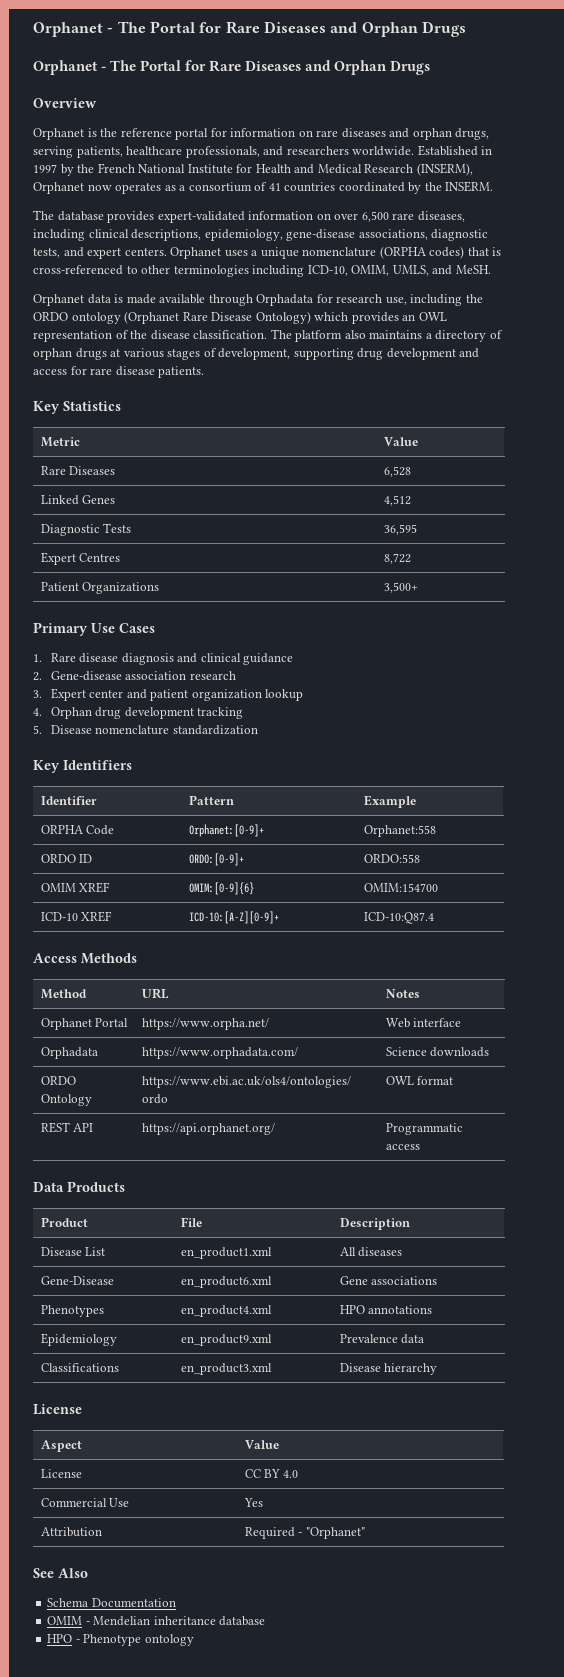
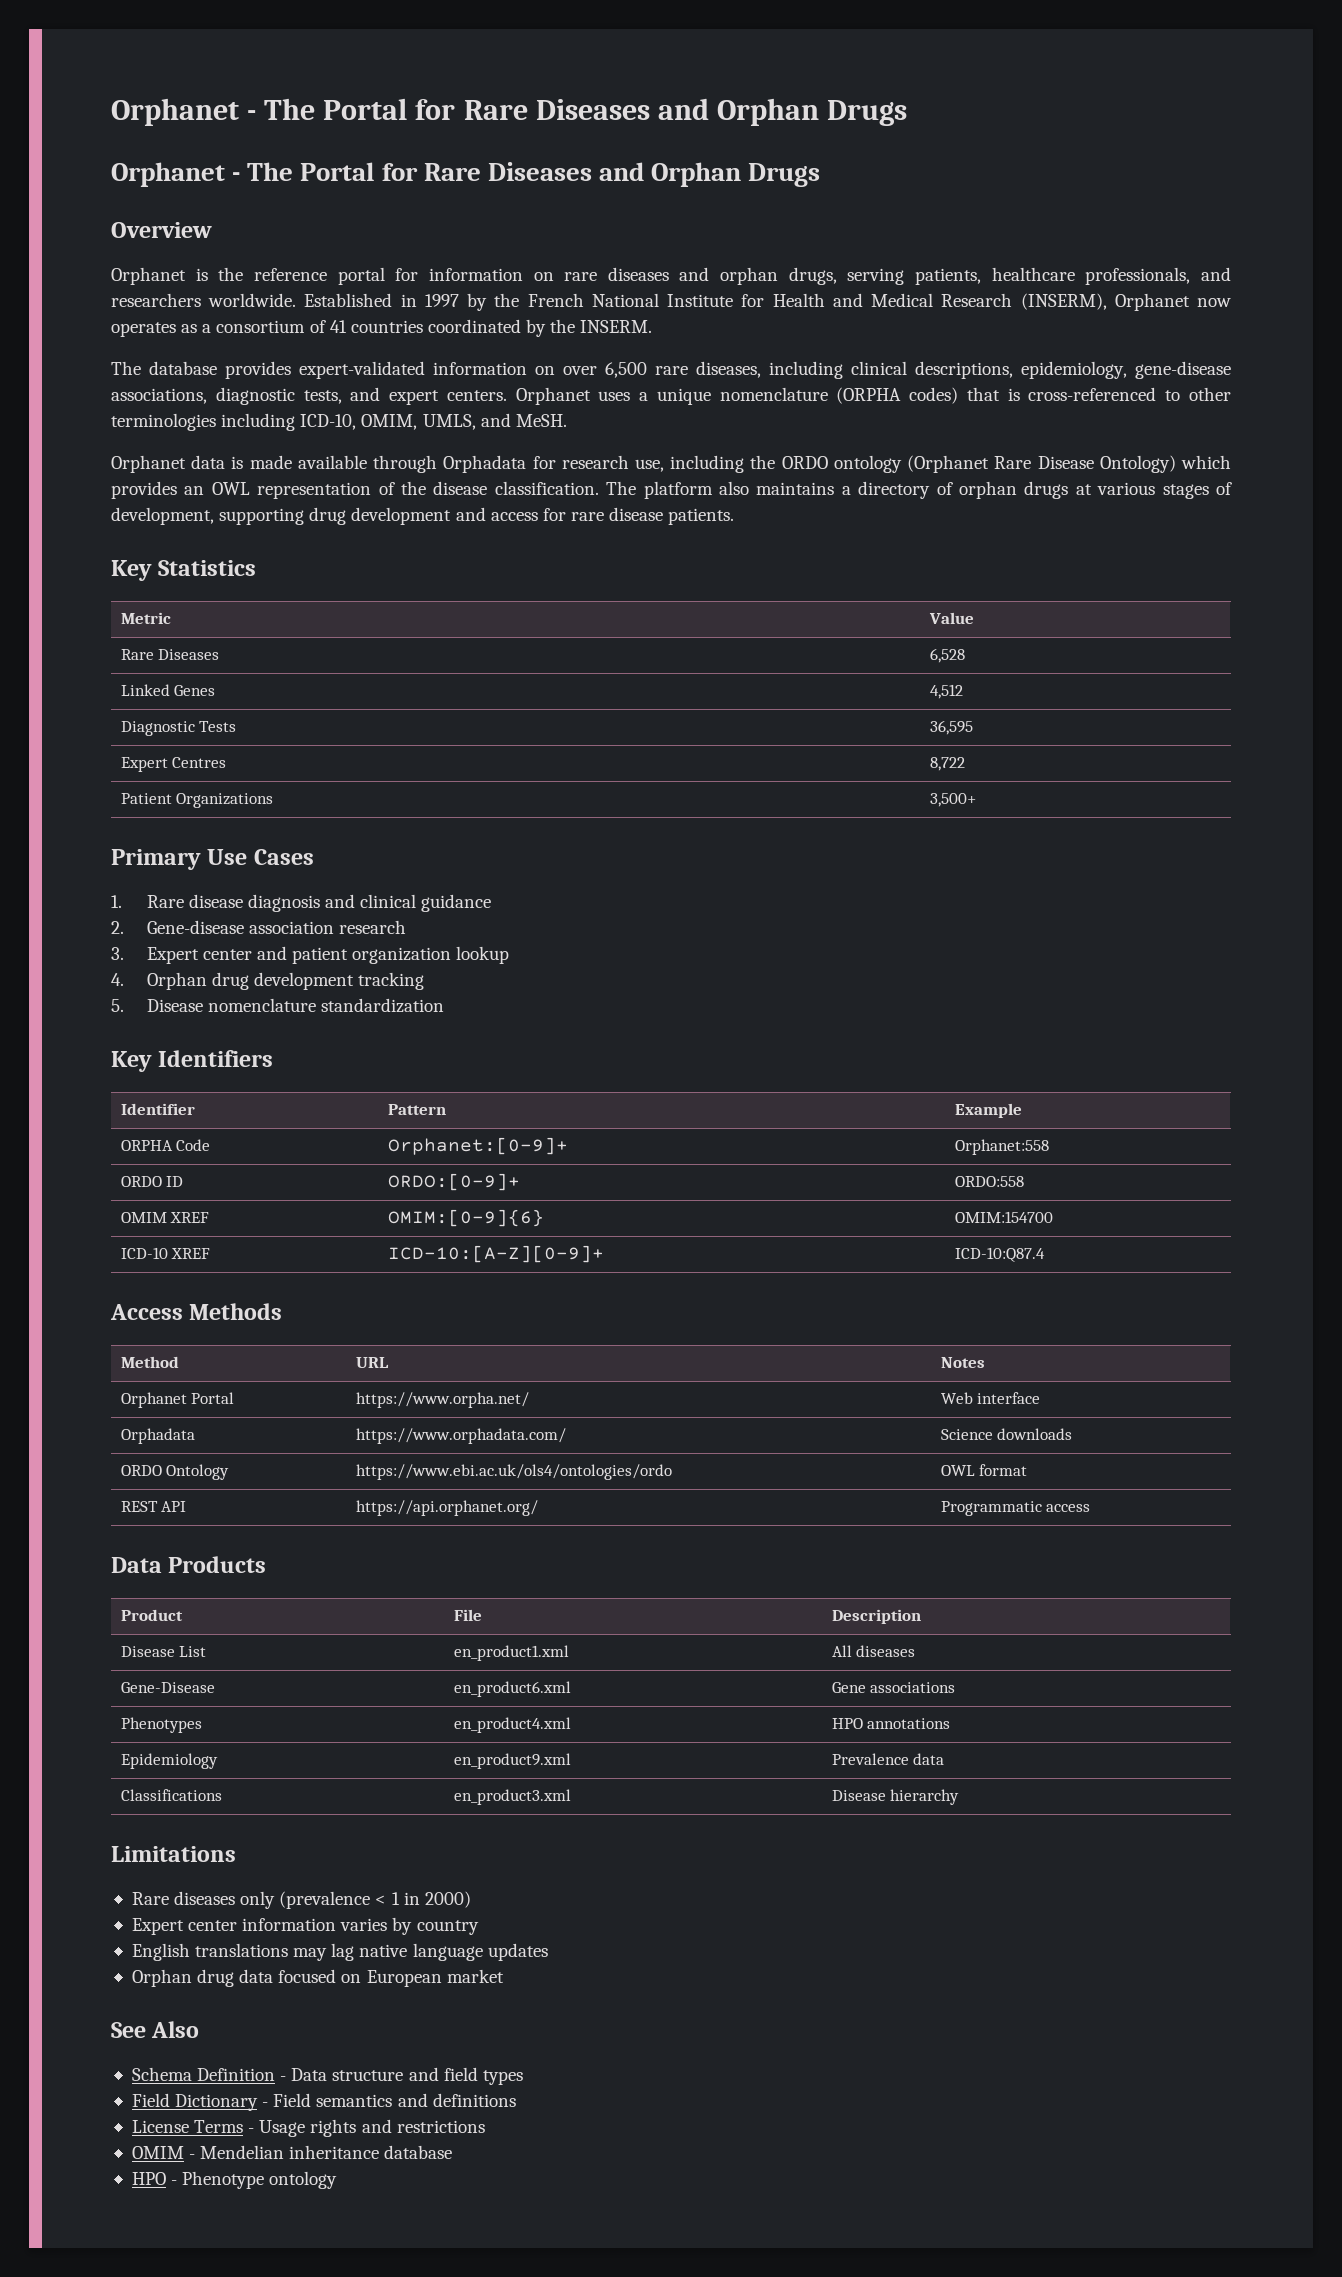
[33,1404,82,1415] [40,1440,82,1452] [244,1440,279,1449] [40,1469,82,1478] [244,1469,298,1478] [40,1498,130,1507] [243,1498,263,1507] [40,1527,102,1537] [244,1527,365,1539] [33,1568,88,1578] [47,1598,176,1608] License // Aspect | Value // License | CC BY 4.0 // Commercial Use | Yes // Attribution | Required - "Orphanet" // See Also // Schema Documentation -> [111,1846,236,1862] [131,1891,471,1909] [131,1917,479,1935] [131,1943,548,1961] [131,1969,504,1987] [111,2021,200,2038] [131,2067,523,2085] [131,2093,516,2111] [131,2119,485,2137] Limitations // Rare diseases only (prevalence < 1 in 2000) // Expert center information varies by country // English translations may lag native language updates // Orphan drug data focused on European market // See Also // Schema Definition - Data structure and field types // Field Dictionary - Field semantics and definitions // License Terms - Usage rights and restrictions

